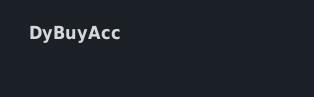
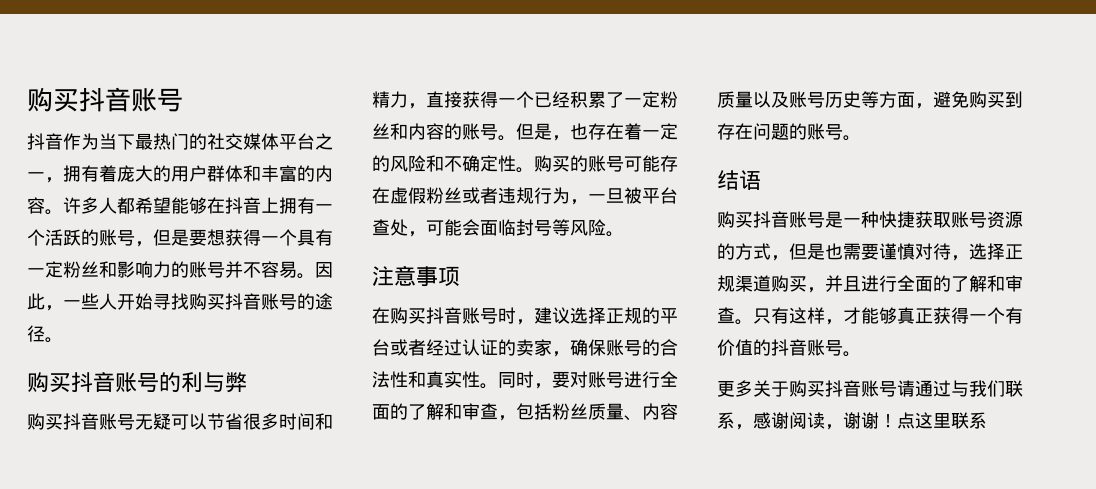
[29,25,121,43] DyBuyAcc -> [27,87,183,112] [27,133,333,150] [27,165,333,183] [27,197,333,215] [27,229,333,247] [27,261,333,279] [27,293,333,311] [27,325,63,343] [27,372,247,393] [27,413,333,430] [372,91,678,109] [372,123,678,141] [372,155,678,173] [372,187,678,205] [372,219,624,237] [372,265,460,287] [372,307,678,325] [372,339,678,357] [372,371,678,389] [372,403,678,421] [717,91,1023,109] [717,123,861,141] [717,170,761,190] [717,211,1023,228] [717,243,1023,261] [717,275,1023,293] [717,307,1023,325] [717,339,861,357] [717,380,1023,397] [717,412,987,430] 购买抖音账号 // 抖音作为当下最热门的社交媒体平台之一，拥有着庞大的用户群体和丰富的内容。许多人都希望能够在抖音上拥有一个活跃的账号，但是要想获得一个具有一定粉丝和影响力的账号并不容易。因此，一些人开始寻找购买抖音账号的途径。 // 购买抖音账号的利与弊 // 购买抖音账号无疑可以节省很多时间和精力，直接获得一个已经积累了一定粉丝和内容的账号。但是，也存在着一定的风险和不确定性。购买的账号可能存在虚假粉丝或者违规行为，一旦被平台查处，可能会面临封号等风险。 // 注意事项 // 在购买抖音账号时，建议选择正规的平台或者经过认证的卖家，确保账号的合法性和真实性。同时，要对账号进行全面的了解和审查，包括粉丝质量、内容质量以及账号历史等方面，避免购买到存在问题的账号。 // 结语 // 购买抖音账号是一种快捷获取账号资源的方式，但是也需要谨慎对待，选择正规渠道购买，并且进行全面的了解和审查。只有这样，才能够真正获得一个有价值的抖音账号。 // 更多关于购买抖音账号请通过与我们联系，感谢阅读，谢谢！点这里联系

